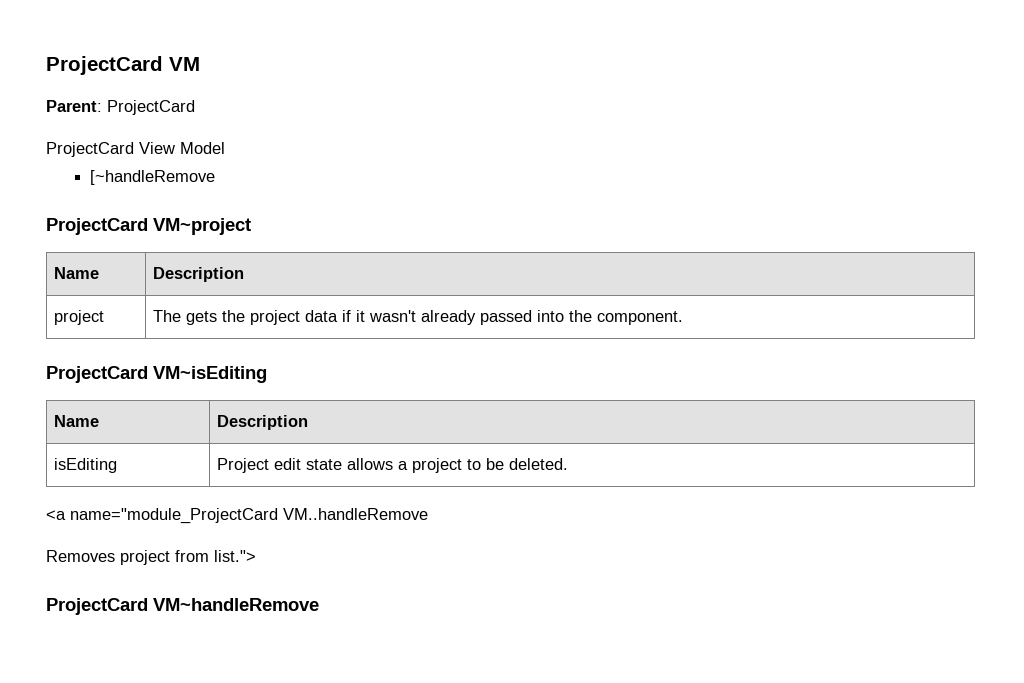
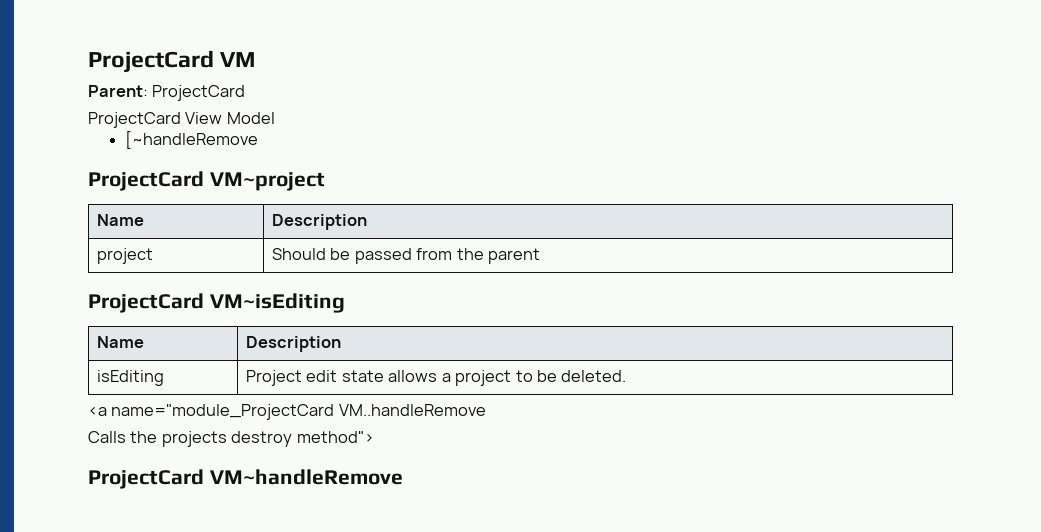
[153,310,684,325] The gets the project data if it wasn't already passed into the component. -> [271,248,541,264] Should be passed from the parent
[46,550,256,565] Removes project from list."> -> [88,431,374,447] Calls the projects destroy method">

